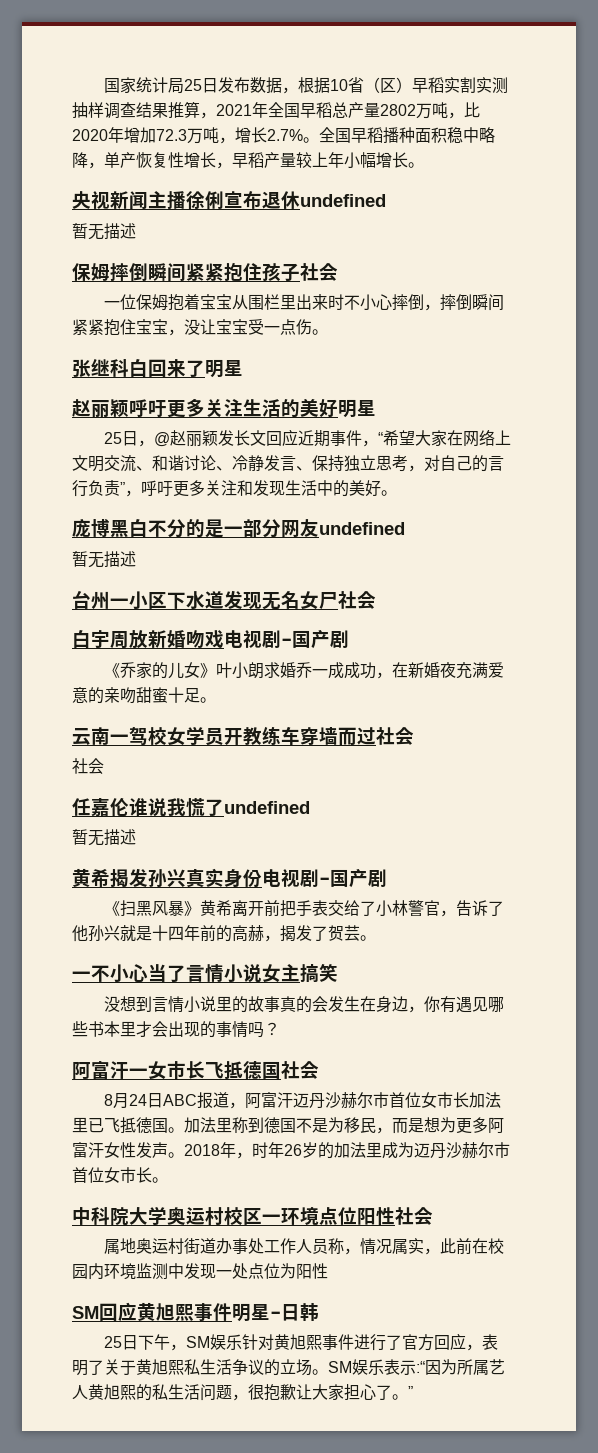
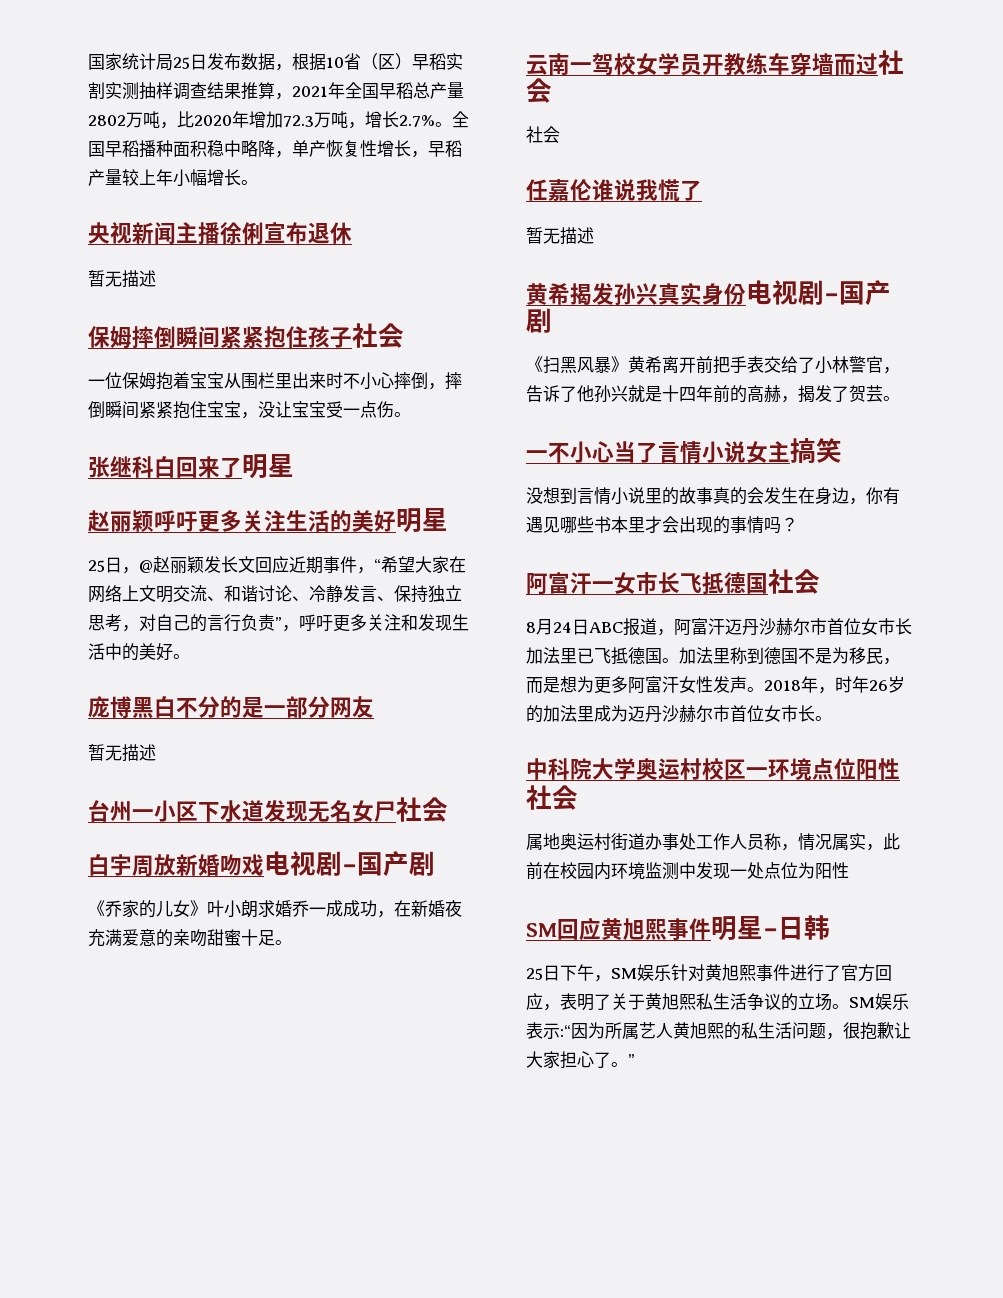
[300,194,386,207] undefined -> (352, 233) none
[319,522,405,535] undefined -> (374, 707) none
[224,801,310,814] undefined -> (702, 190) none

